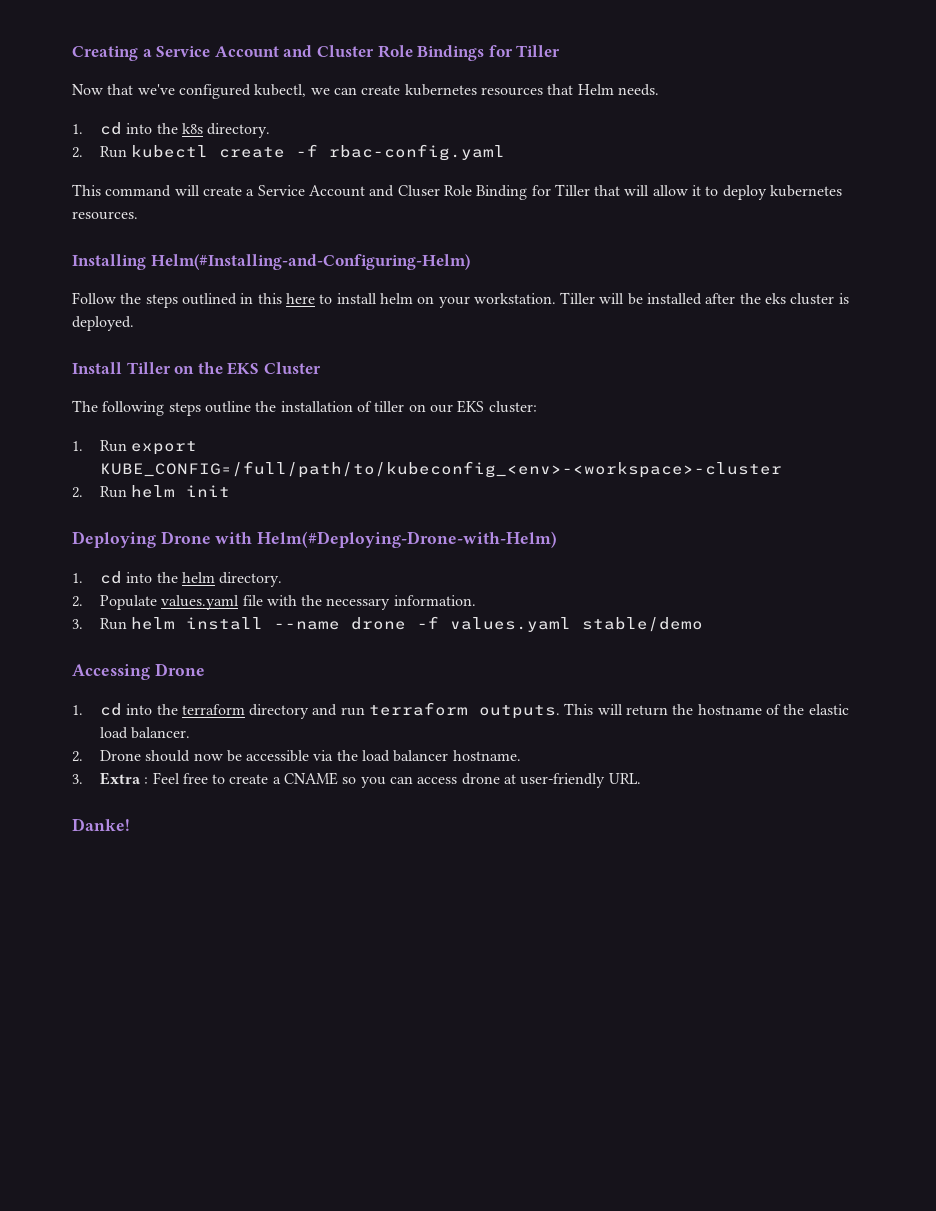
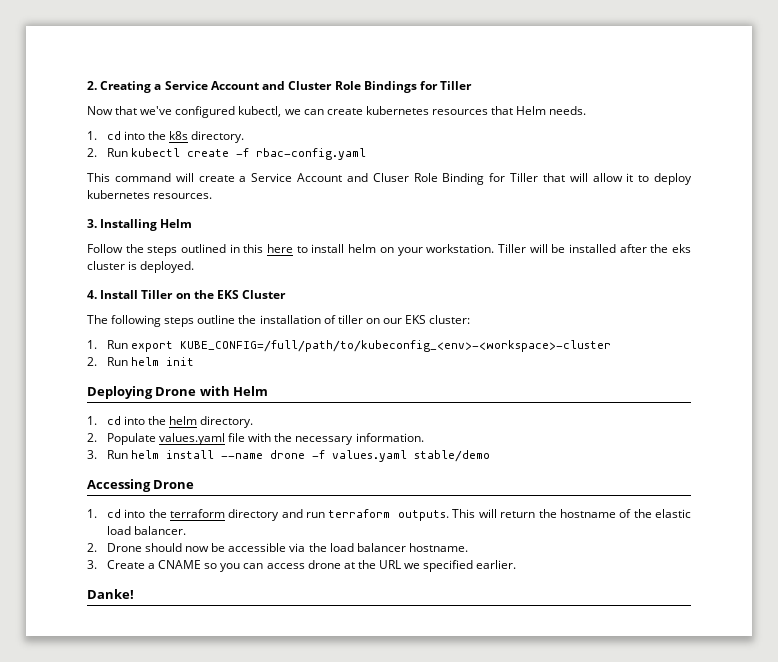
(72, 53) none -> [87,81,97,90] 2.
[72,254,470,270] Installing Helm(#Installing-and-Configuring-Helm) -> [87,219,193,231] 3. Installing Helm
(134, 323) none -> [87,290,97,299] 4.
[257,531,558,548] Helm(#Deploying-Drone-with-Helm) -> [233,386,269,396] Helm
[99,772,269,785] Extra : Feel free to create -> [106,560,145,569] Create
[520,773,641,788] user-friendly URL. -> [357,560,517,572] the URL we specified earlier.

